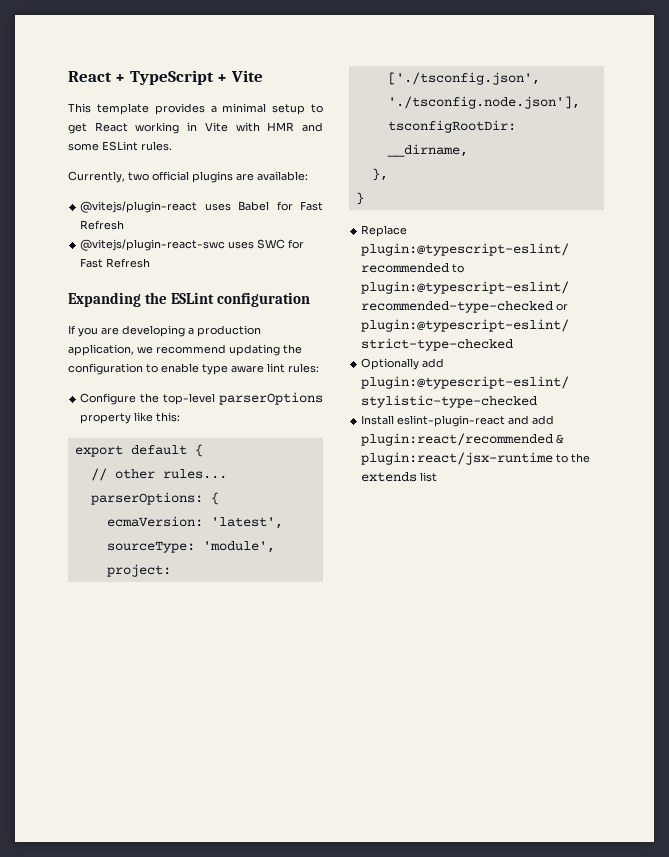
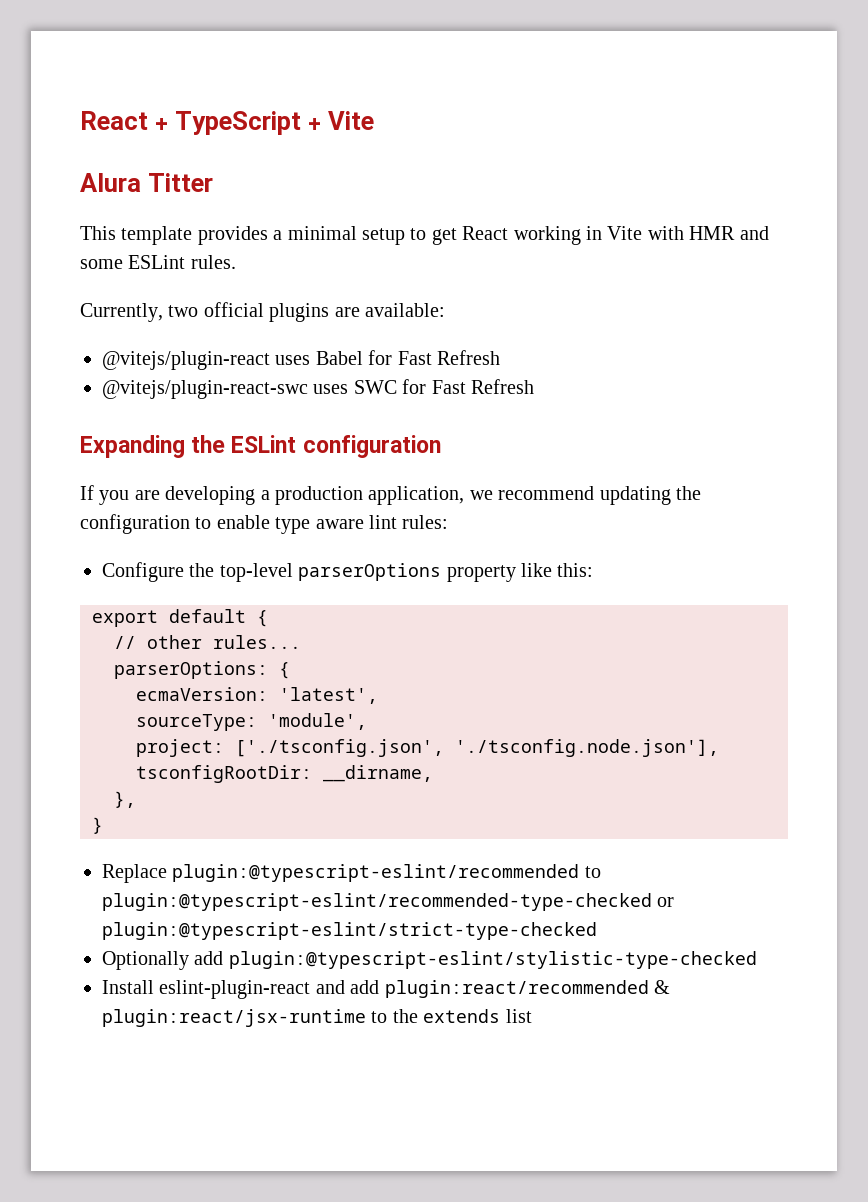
(263, 76) none -> [80,173,213,192] // Alura Titter

